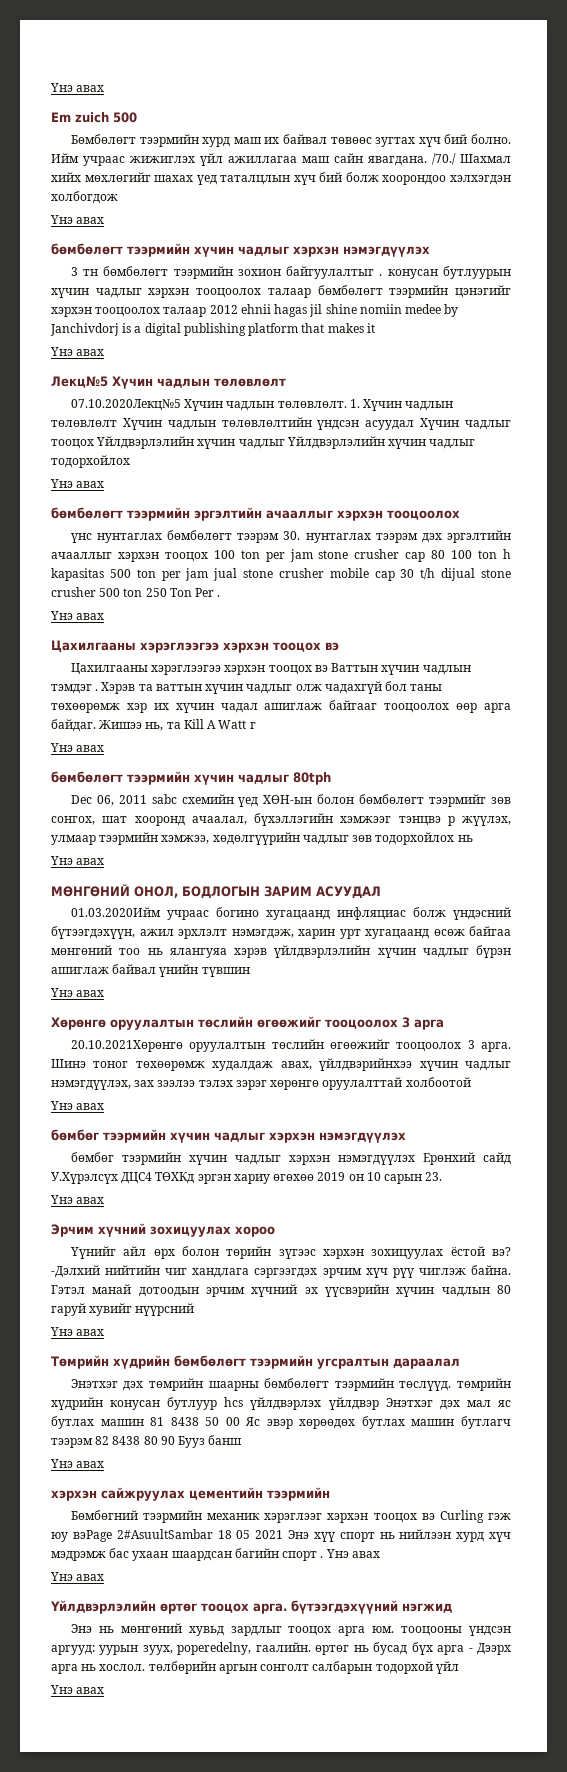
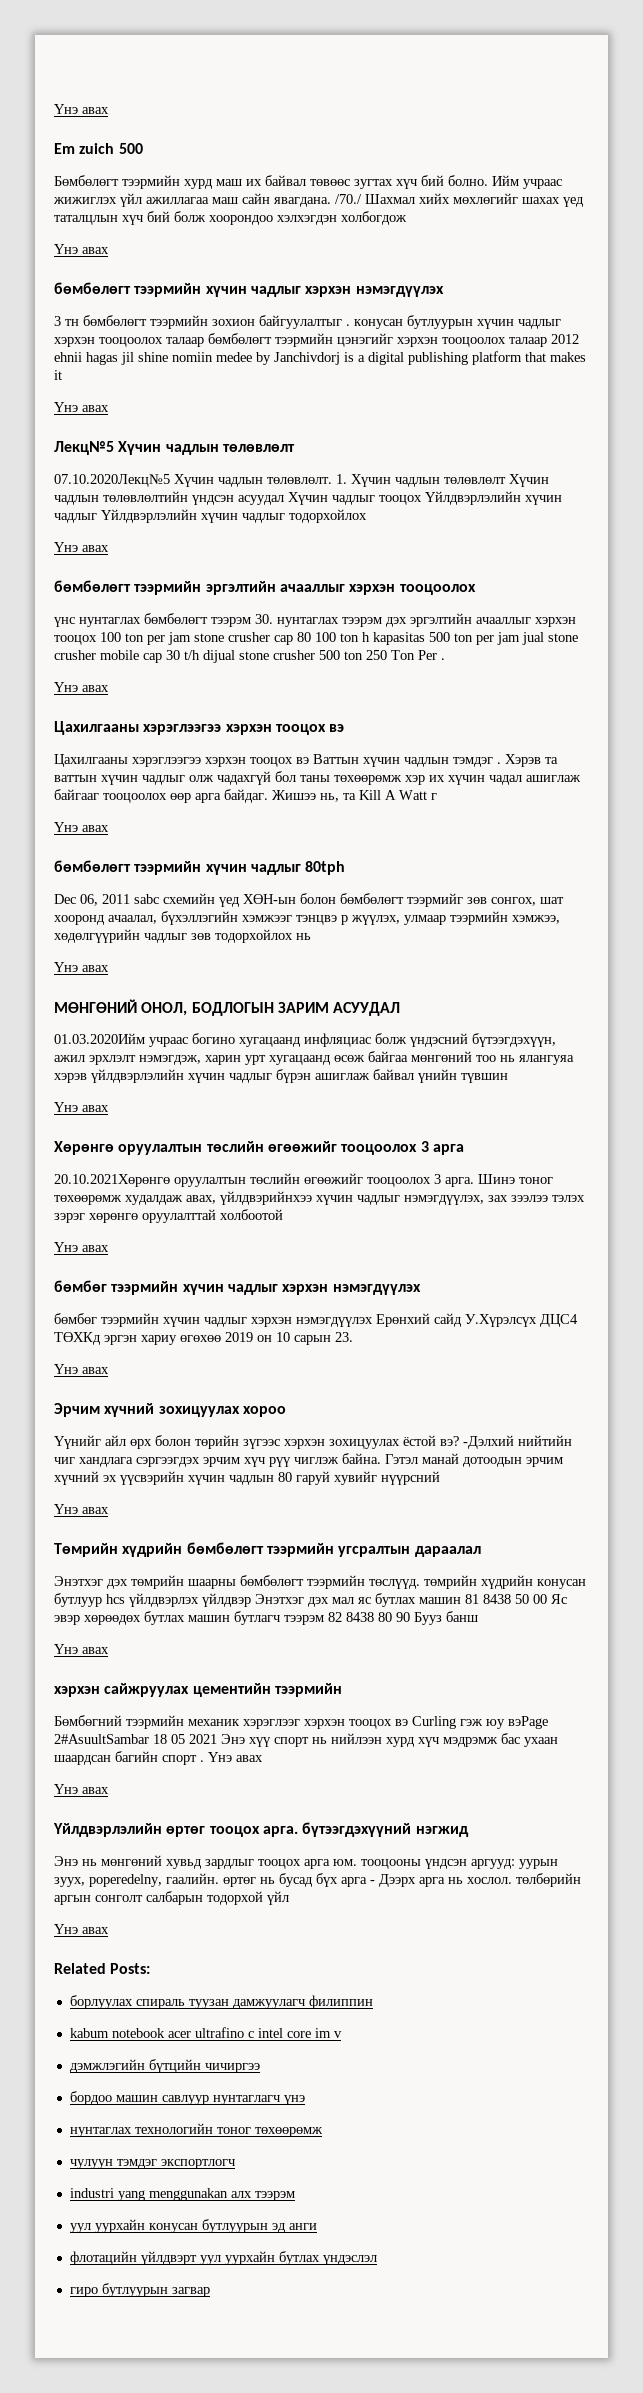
(105, 1690) none -> [54,1963,151,1974] [69,1995,373,2009] [69,2027,342,2038] [69,2059,260,2073] [69,2091,305,2105] [69,2123,323,2137] [69,2159,235,2169] [69,2188,295,2201] [69,2219,317,2233] [69,2251,377,2265] [69,2283,210,2297] // Related Posts: // борлуулах спираль туузан дамжуулагч филиппин // kabum notebook acer ultrafino c intel core im v // дэмжлэгийн бүтцийн чичиргээ // бордоо машин савлуур нунтаглагч үнэ // нунтаглах технологийн тоног төхөөрөмж // чулуун тэмдэг экспортлогч // industri yang menggunakan алх тээрэм // уул уурхайн конусан бутлуурын эд анги // флотацийн үйлдвэрт уул уурхайн бутлах үндэслэл // гиро бутлуурын загвар

